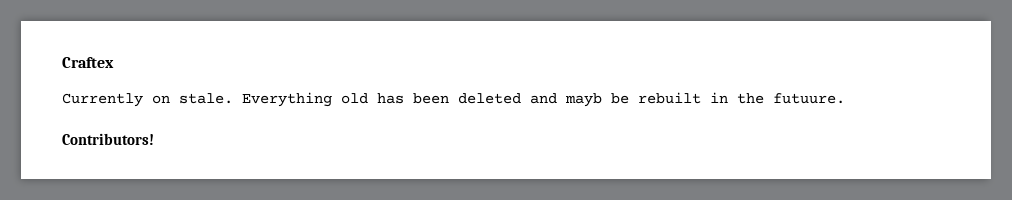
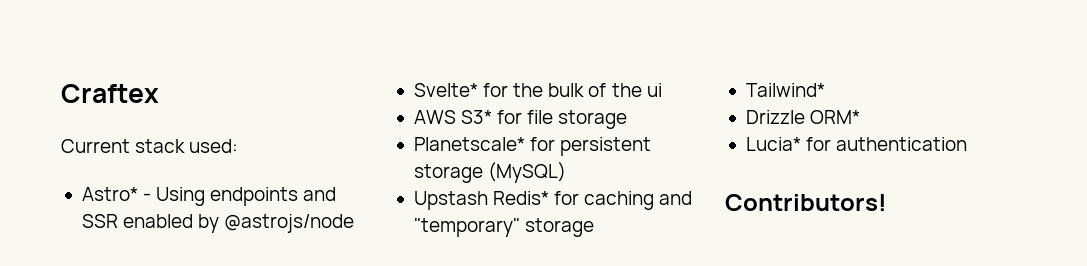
[62,92,845,107] Currently on stale. Everything old has been deleted and mayb be rebuilt in the futuure. -> [61,139,239,153] [81,187,337,206] [81,214,355,233] [413,83,662,97] [413,110,628,129] [413,137,652,156] [413,162,567,183] [413,191,693,210] [413,218,595,237] [745,83,825,97] [745,110,861,124] [745,137,968,151] Current stack used: // Astro* - Using endpoints and SSR enabled by @astrojs/node // Svelte* for the bulk of the ui // AWS S3* for file storage // Planetscale* for persistent storage (MySQL) // Upstash Redis* for caching and "temporary" storage // Tailwind* // Drizzle ORM* // Lucia* for authentication

